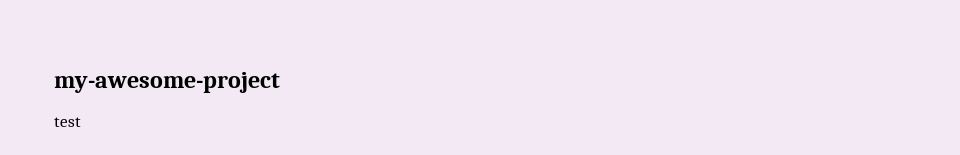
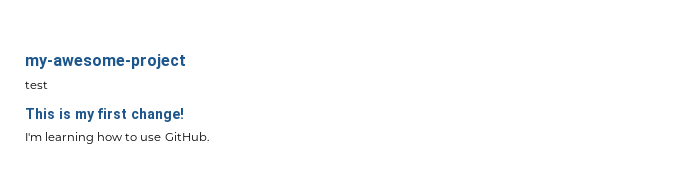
(81, 122) none -> [25,108,185,122] [25,132,209,144] // This is my first change! // I'm learning how to use GitHub.

